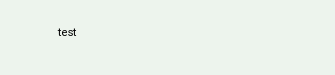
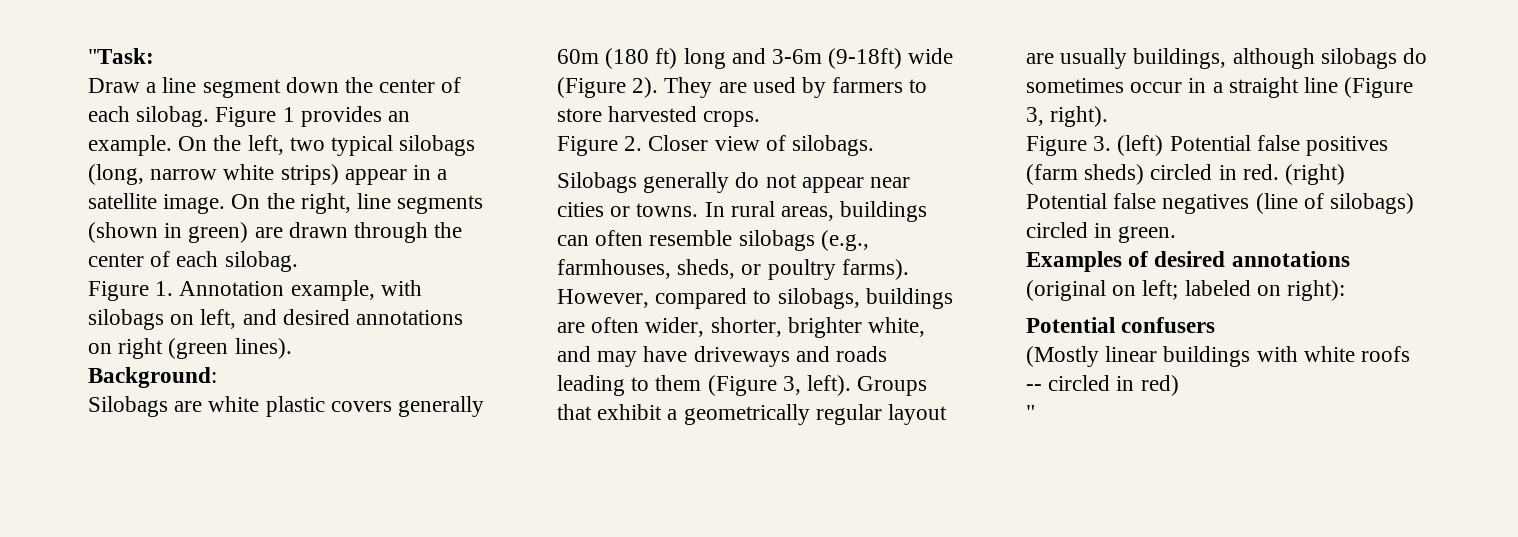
[57,28,77,36] test -> [88,48,154,64] [88,77,462,98] [88,106,411,127] [88,135,476,156] [88,164,448,185] [88,193,484,214] [88,222,463,243] [88,251,298,272] [88,280,422,301] [88,309,464,330] [88,338,292,359] [88,367,217,388] [88,396,485,417] [557,48,954,69] [557,77,928,98] [557,106,761,127] [557,135,875,156] [557,172,911,193] [557,201,928,222] [557,230,869,251] [557,259,909,280] [557,288,953,309] [557,317,926,338] [557,346,888,367] [557,375,928,396] [557,404,948,425] [1026,48,1428,69] [1026,77,1414,98] [1026,106,1109,127] [1026,135,1389,156] [1026,164,1346,185] [1026,193,1415,214] [1026,222,1177,243] [1026,251,1350,272] [1026,280,1346,301] [1026,317,1216,333] [1026,346,1411,367] [1026,375,1179,396] [1026,405,1035,420] "Task: // Draw a line segment down the center of each silobag. Figure 1 provides an example. On the left, two typical silobags (long, narrow white strips) appear in a satellite image. On the right, line segments (shown in green) are drawn through the center of each silobag. // Figure 1. Annotation example, with silobags on left, and desired annotations on right (green lines). // Background: // Silobags are white plastic covers generally 60m (180 ft) long and 3-6m (9-18ft) wide (Figure 2). They are used by farmers to store harvested crops. // Figure 2. Closer view of silobags. // Silobags generally do not appear near cities or towns. In rural areas, buildings can often resemble silobags (e.g., farmhouses, sheds, or poultry farms). However, compared to silobags, buildings are often wider, shorter, brighter white, and may have driveways and roads leading to them (Figure 3, left). Groups that exhibit a geometrically regular layout are usually buildings, although silobags do sometimes occur in a straight line (Figure 3, right). // Figure 3. (left) Potential false positives (farm sheds) circled in red. (right) Potential false negatives (line of silobags) circled in green. // Examples of desired annotations (original on left; labeled on right): // Potential confusers // (Mostly linear buildings with white roofs -- circled in red) // "

